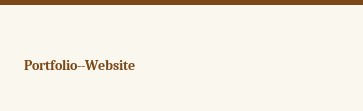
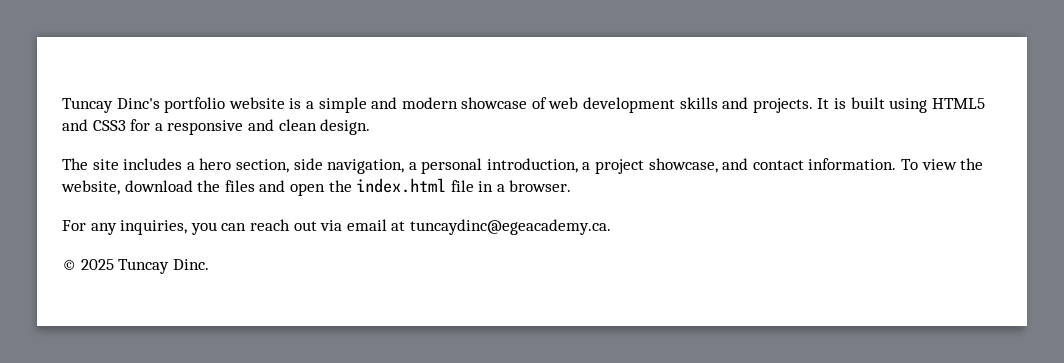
[24,59,135,70] Portfolio--Website -> [62,97,985,113] [62,119,371,135] [62,158,984,174] [61,178,572,196] [62,219,611,235] [62,259,209,274] Tuncay Dinc's portfolio website is a simple and modern showcase of web development skills and projects. It is built using HTML5 and CSS3 for a responsive and clean design. // The site includes a hero section, side navigation, a personal introduction, a project showcase, and contact information. To view the website, download the files and open the index.html file in a browser. // For any inquiries, you can reach out via email at tuncaydinc@egeacademy.ca. // © 2025 Tuncay Dinc.

